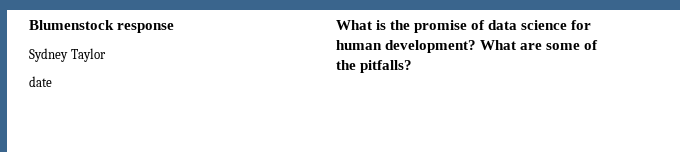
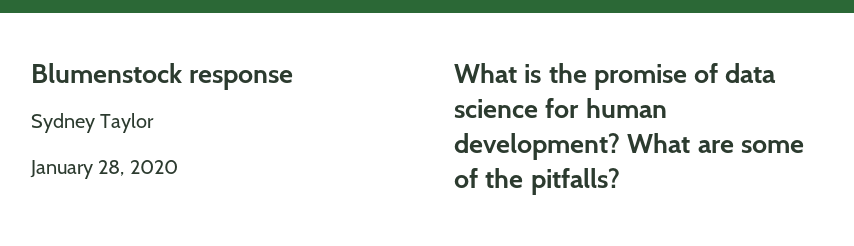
[29,76,52,87] date -> [30,160,178,179] January 28, 2020

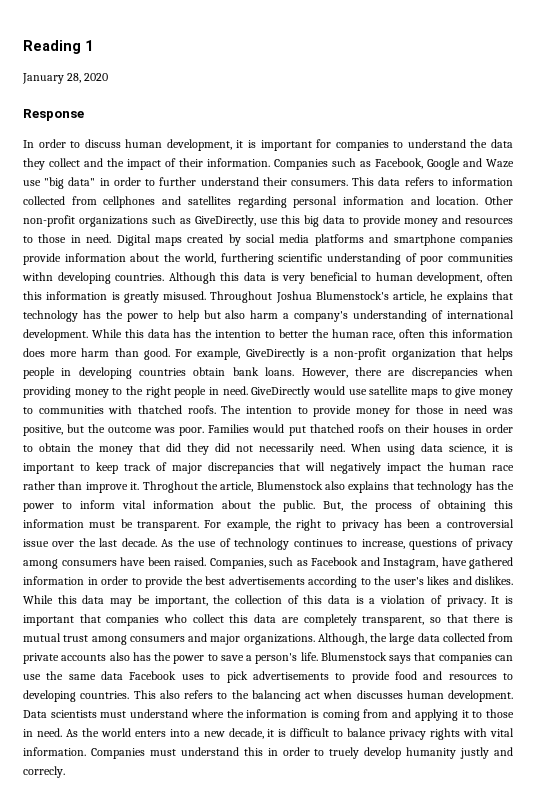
[31,63,294,90] [31,113,155,133] Blumenstock response // Sydney Taylor -> [23,40,93,54] Reading 1
[454,63,777,90] [454,98,667,118] [454,133,804,160] [454,168,620,195] What is the promise of data science for human development? What are some of the pitfalls? -> [23,109,84,121] [23,139,513,151] [23,158,514,170] [23,177,513,189] [23,196,513,208] [23,215,513,227] [23,234,513,246] [23,253,513,265] [22,272,513,284] [23,291,513,303] [23,310,514,322] [23,329,513,341] [23,348,513,360] [23,367,514,379] [23,386,514,398] [23,405,514,417] [23,424,513,436] [23,443,513,455] [23,462,514,474] [23,481,514,493] [23,500,513,512] [23,519,515,531] [23,538,513,550] [23,557,513,569] [23,576,513,588] [23,595,513,607] [23,614,513,626] [23,633,513,645] [23,652,513,664] [23,671,513,683] [23,690,513,702] [23,709,515,721] [23,728,514,740] [23,747,514,759] [23,766,65,778] Response // In order to discuss human development, it is important for companies to understand the data they collect and the impact of their information. Companies such as Facebook, Google and Waze use "big data" in order to further understand their consumers. This data refers to information collected from cellphones and satellites regarding personal information and location. Other non-profit organizations such as GiveDirectly, use this big data to provide money and resources to those in need. Digital maps created by social media platforms and smartphone companies provide information about the world, furthering scientific understanding of poor communities withn developing countries. Although this data is very beneficial to human development, often this information is greatly misused. Throughout Joshua Blumenstock's article, he explains that technology has the power to help but also harm a company's understanding of international development. While this data has the intention to better the human race, often this information does more harm than good. For example, GiveDirectly is a non-profit organization that helps people in developing countries obtain bank loans. However, there are discrepancies when providing money to the right people in need. GiveDirectly would use satellite maps to give money to communities with thatched roofs. The intention to provide money for those in need was positive, but the outcome was poor. Families would put thatched roofs on their houses in order to obtain the money that did they did not necessarily need. When using data science, it is important to keep track of major discrepancies that will negatively impact the human race rather than improve it. Throghout the article, Blumenstock also explains that technology has the power to inform vital information about the public. But, the process of obtaining this information must be transparent. For example, the right to privacy has been a controversial issue over the last decade. As the use of technology continues to increase, questions of privacy among consumers have been raised. Companies, such as Facebook and Instagram, have gathered information in order to provide the best advertisements according to the user's likes and dislikes. While this data may be important, the collection of this data is a violation of privacy. It is important that companies who collect this data are completely transparent, so that there is mutual trust among consumers and major organizations. Although, the large data collected from private accounts also has the power to save a person's life. Blumenstock says that companies can use the same data Facebook uses to pick advertisements to provide food and resources to developing countries. This also refers to the balancing act when discusses human development. Data scientists must understand where the information is coming from and applying it to those in need. As the world enters into a new decade, it is difficult to balance privacy rights with vital information. Companies must understand this in order to truely develop humanity justly and correcly.

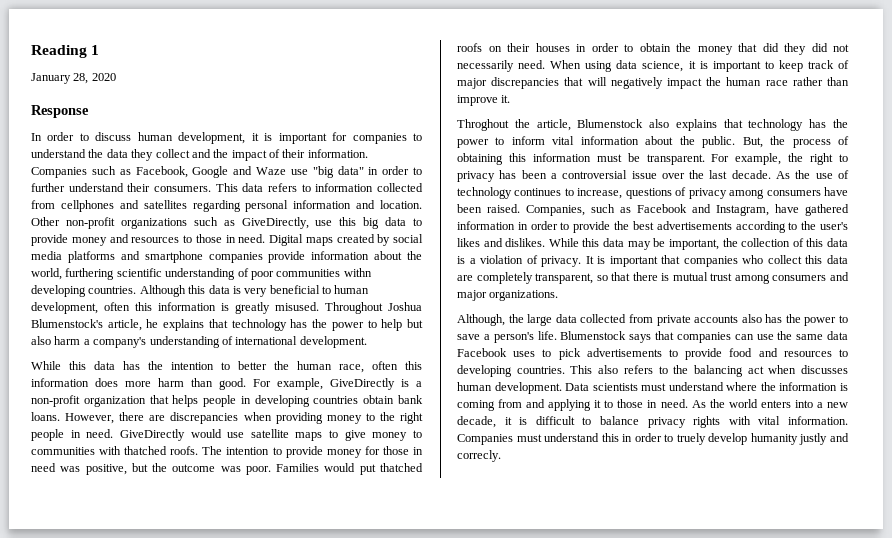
(88, 335) none -> (367, 342) //
(140, 486) none -> (511, 99) //
(315, 639) none -> (559, 295) //

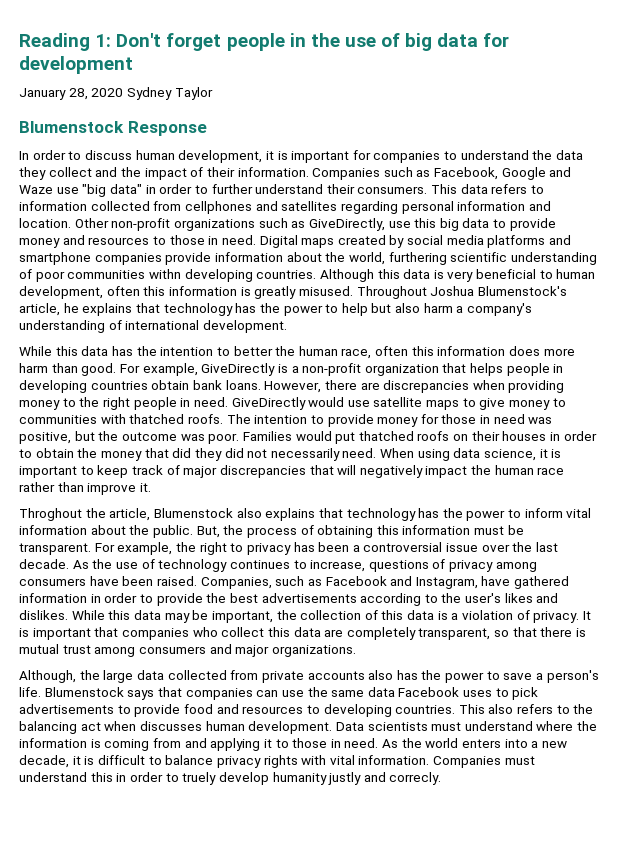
[91,45,100,55] 1 -> [95,33,510,51] [19,56,133,74] 1: Don't forget people in the use of big data for development
(116, 77) // -> [126,87,213,100] [19,121,124,133] Sydney Taylor // Blumenstock

